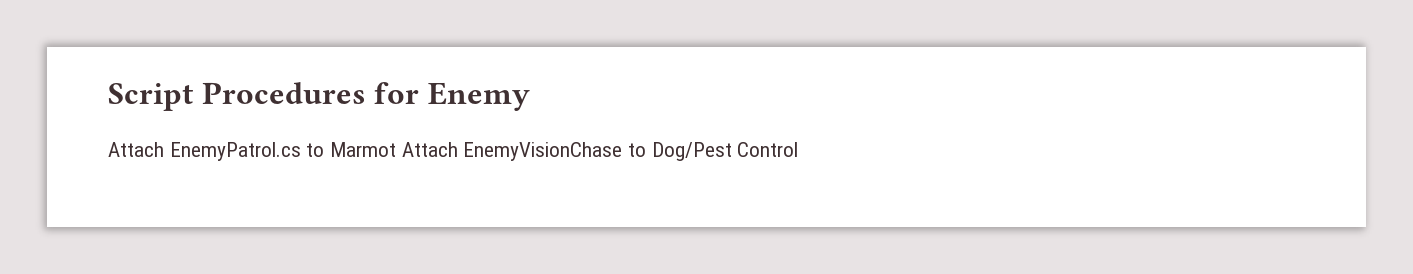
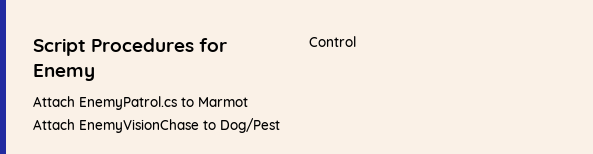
(397, 149) none -> (248, 102) //

